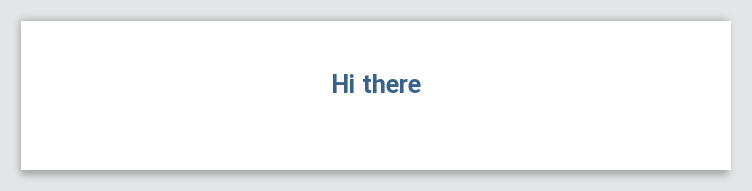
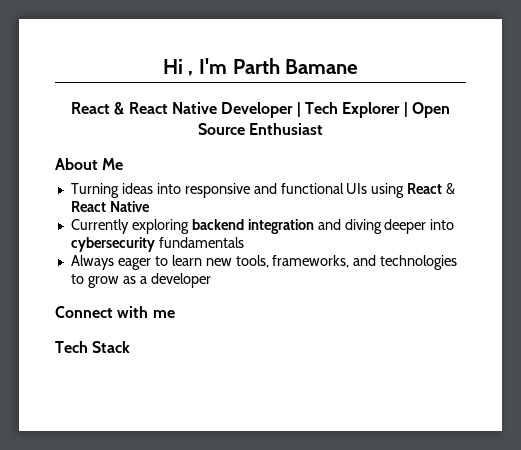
[361,74,421,93] there -> [188,58,359,76] [71,102,450,118] [197,123,324,135] [55,158,124,170] [70,183,456,198] [70,201,150,212] [70,219,455,234] [70,237,244,252] [70,255,458,270] [70,273,211,288] [55,306,175,318] [55,341,131,353] , I'm Parth Bamane // React & React Native Developer | Tech Explorer | Open Source Enthusiast // About Me // Turning ideas into responsive and functional UIs using React & React Native // Currently exploring backend integration and diving deeper into cybersecurity fundamentals // Always eager to learn new tools, frameworks, and technologies to grow as a developer // Connect with me // Tech Stack

